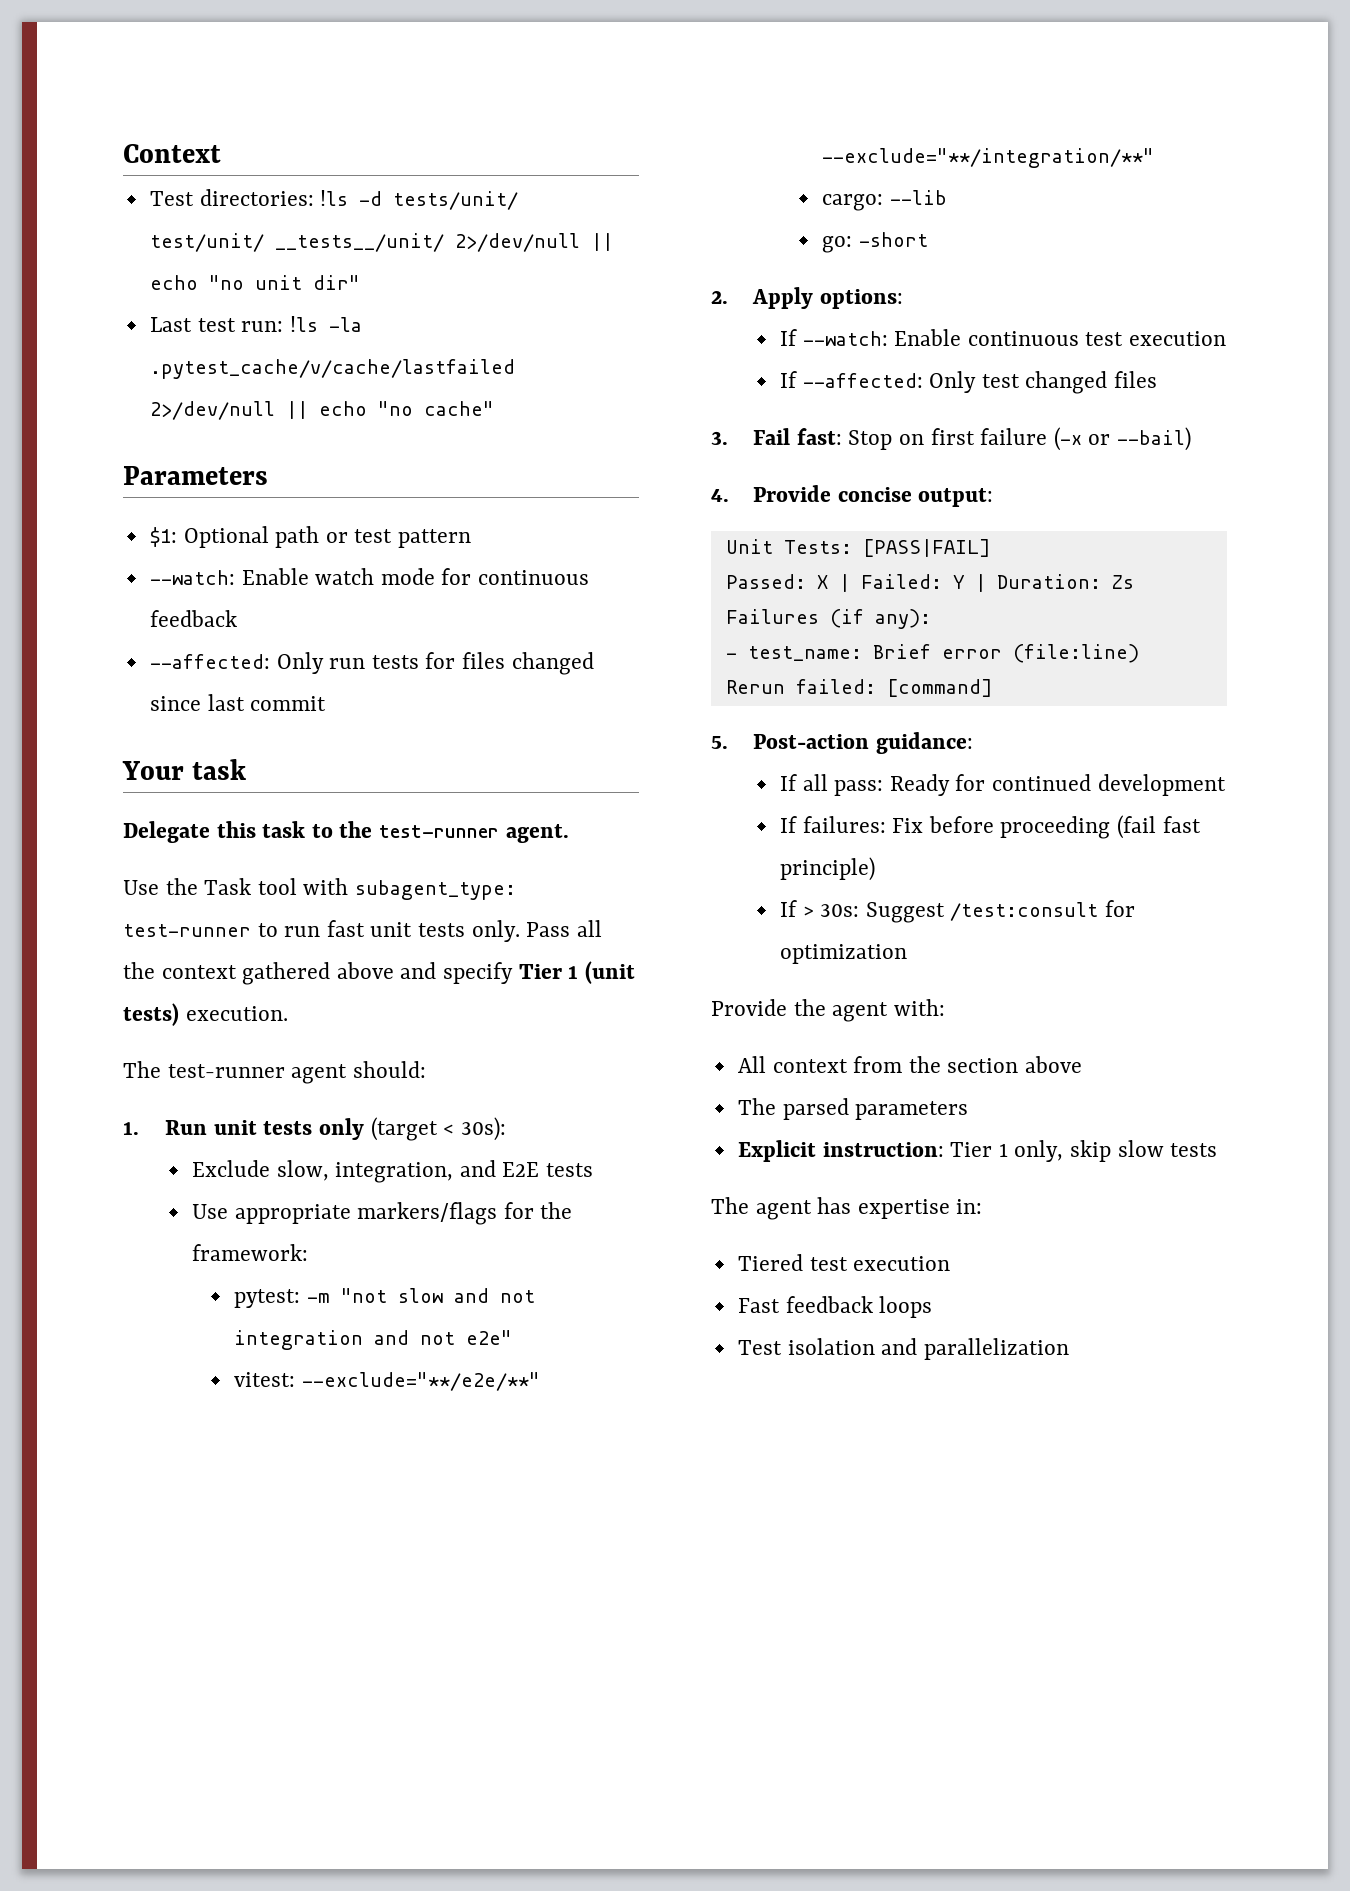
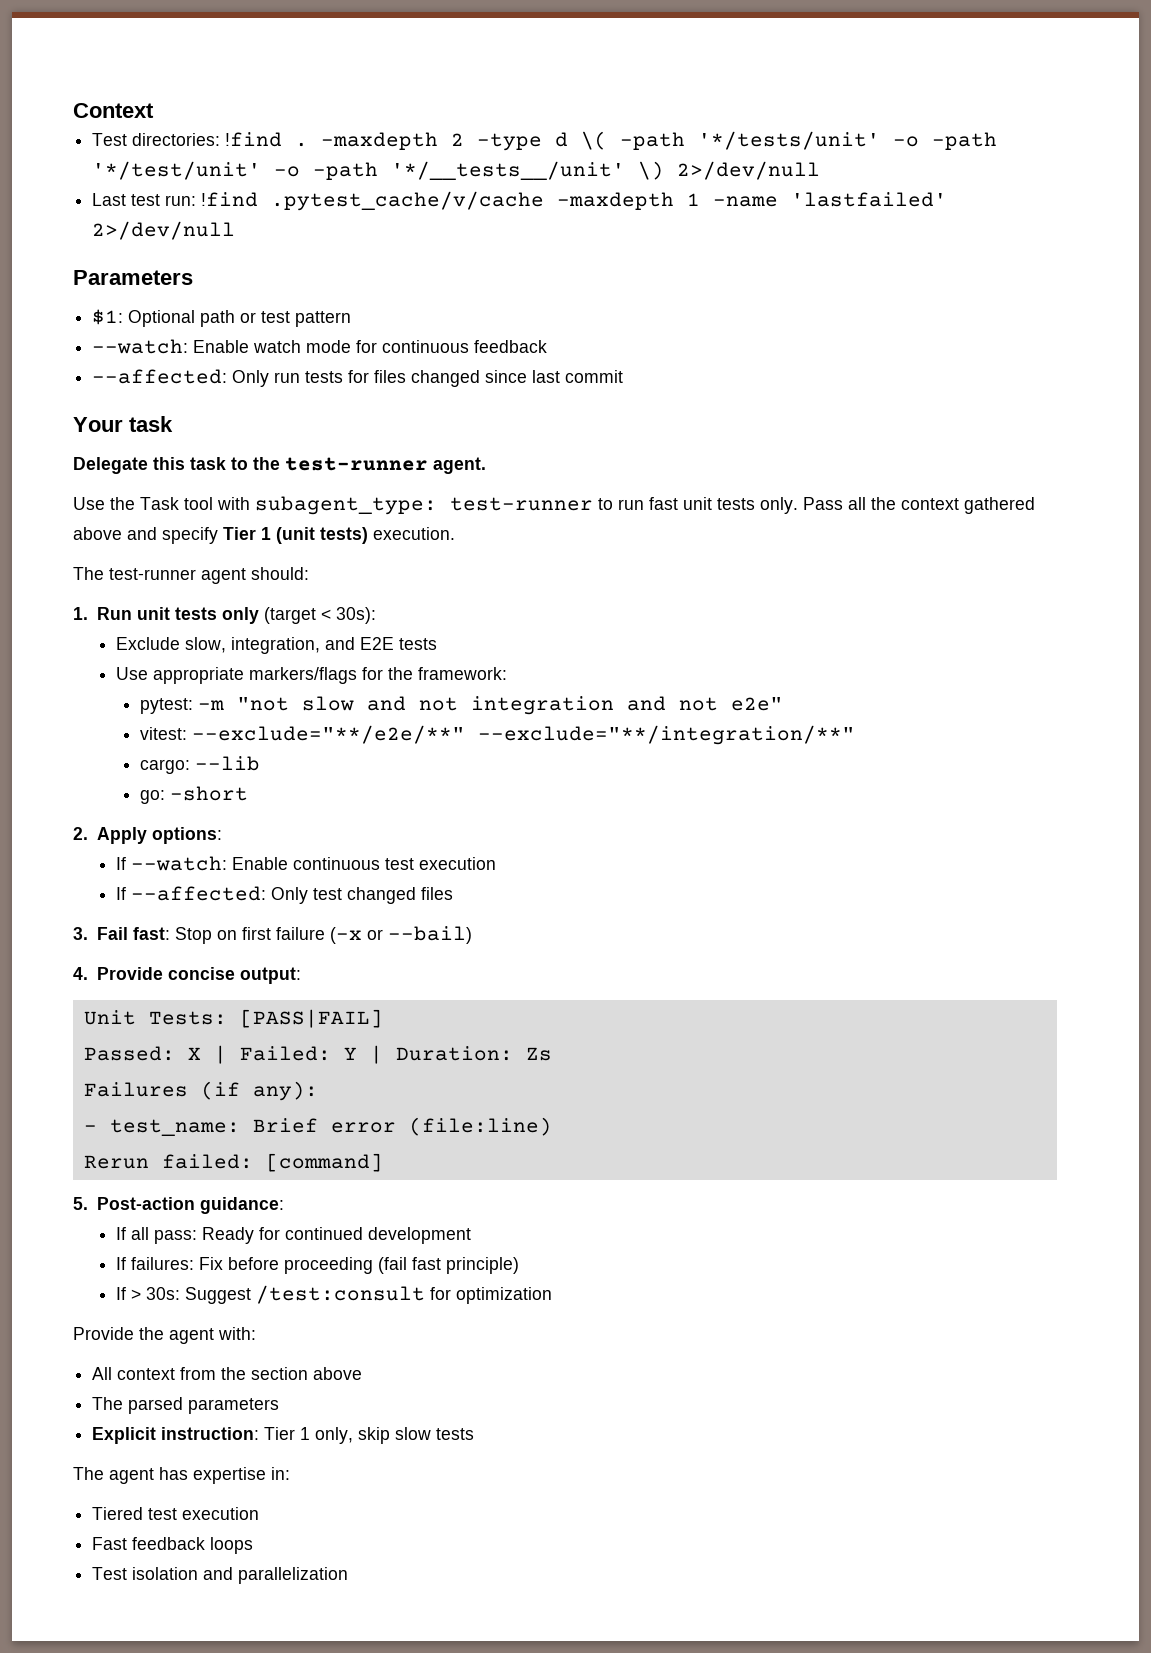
[320,190,519,210] [149,233,613,252] [149,275,360,290] [149,316,362,332] [149,359,515,379] [149,401,494,420] !ls -d tests/unit/ test/unit/ __tests__/unit/ 2>/dev/null || echo "no unit dir" // Last test run: !ls -la .pytest_cache/v/cache/lastfailed 2>/dev/null || echo "no cache" -> [225,131,998,151] [92,161,821,180] [92,191,948,211] [92,221,236,240] !find . -maxdepth 2 -type d \( -path '*/tests/unit' -o -path '*/test/unit' -o -path '*/__tests__/unit' \) 2>/dev/null // Last test run: !find .pytest_cache/v/cache -maxdepth 1 -name 'lastfailed' 2>/dev/null

